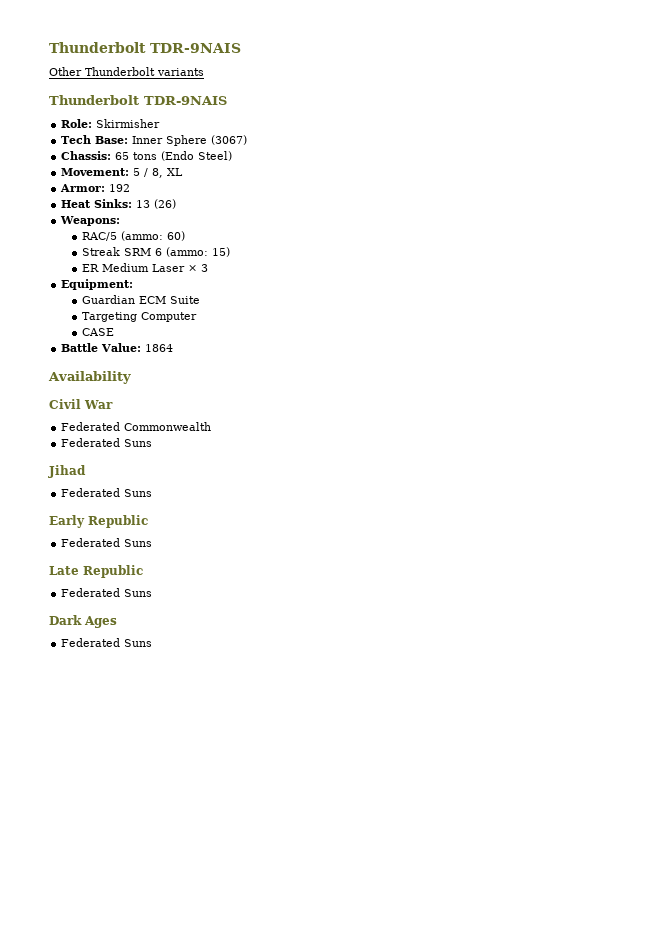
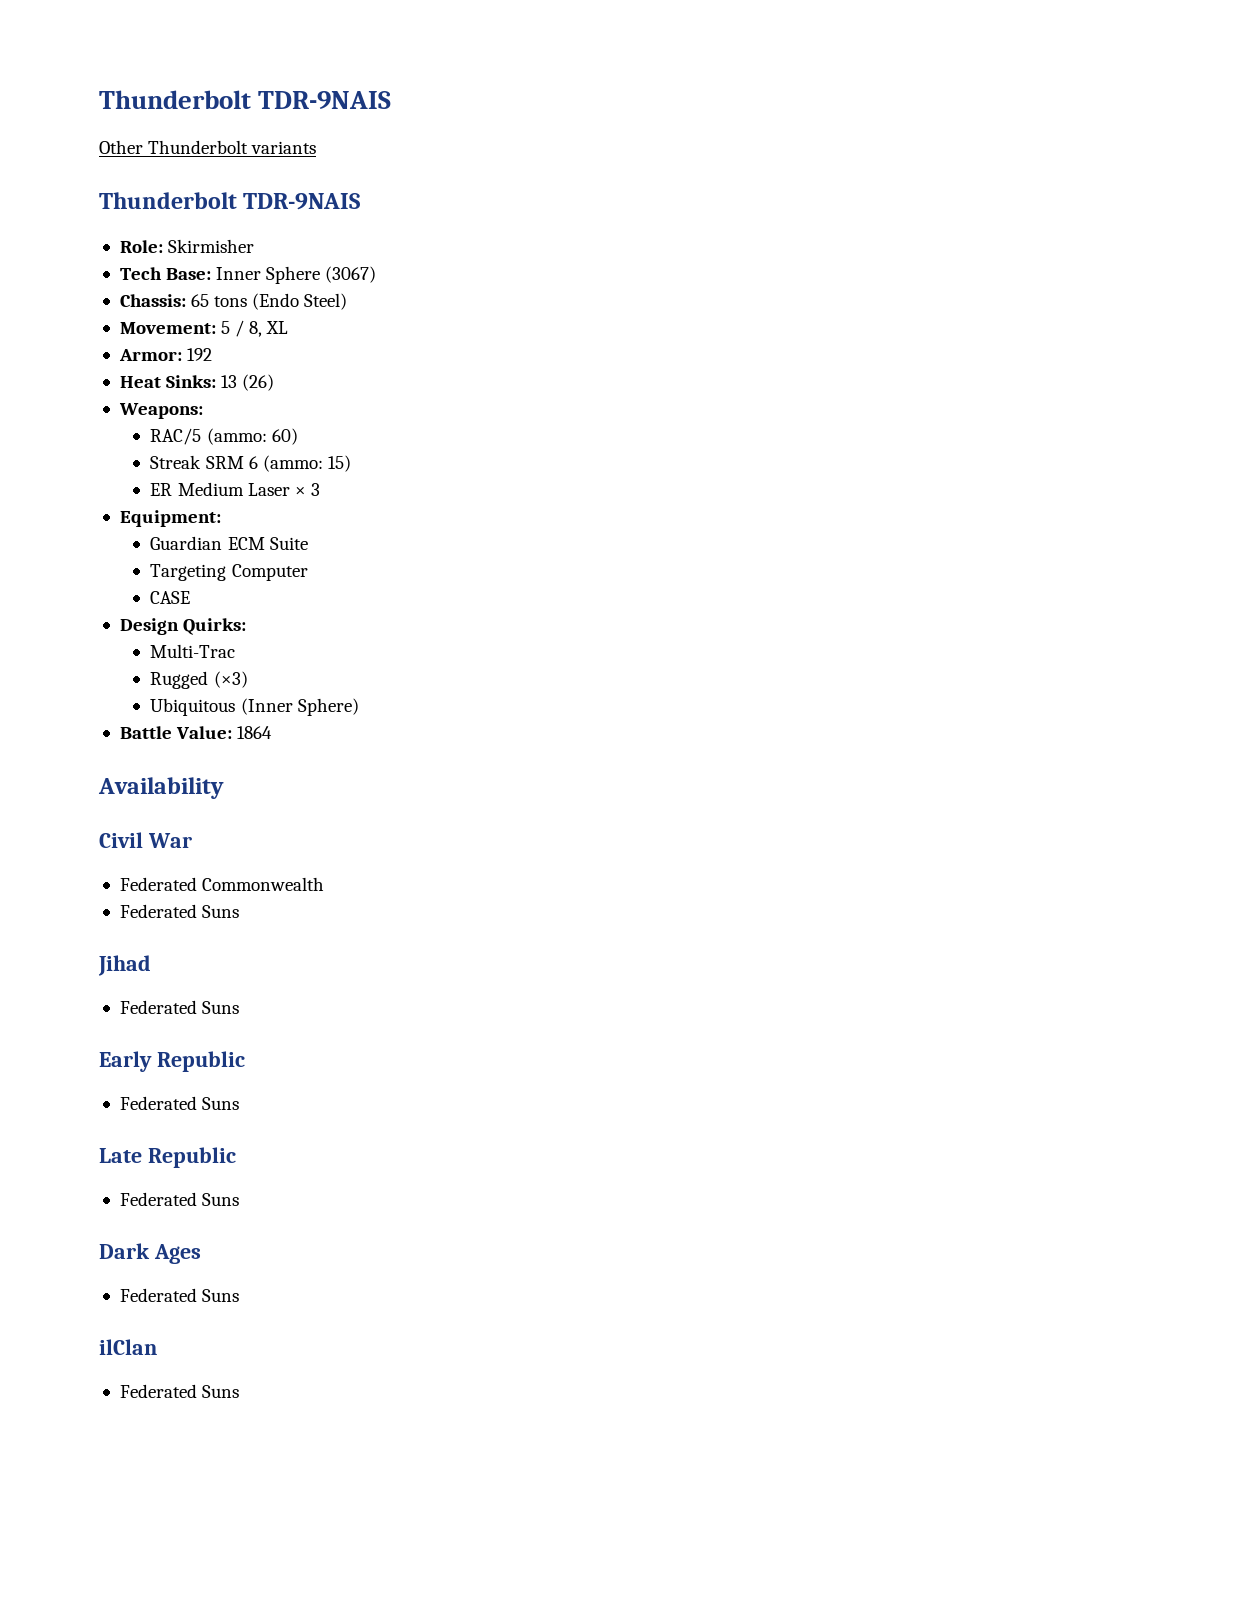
(115, 332) none -> [119,618,247,635] [150,644,236,658] [150,671,248,689] [150,698,359,716] // Design Quirks: // Multi-Trac // Rugged (×3) // Ubiquitous (Inner Sphere)
(153, 643) none -> [99,1339,157,1355] [119,1384,240,1398] // ilClan // Federated Suns

